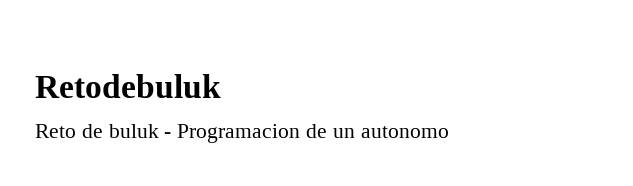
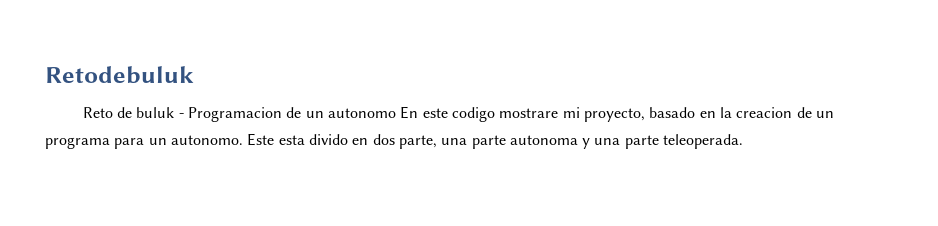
(449, 132) none -> [400,106,834,122] [45,133,744,149] En este codigo mostrare mi proyecto, basado en la creacion de un programa para un autonomo. Este esta divido en dos parte, una parte autonoma y una parte teleoperada.

